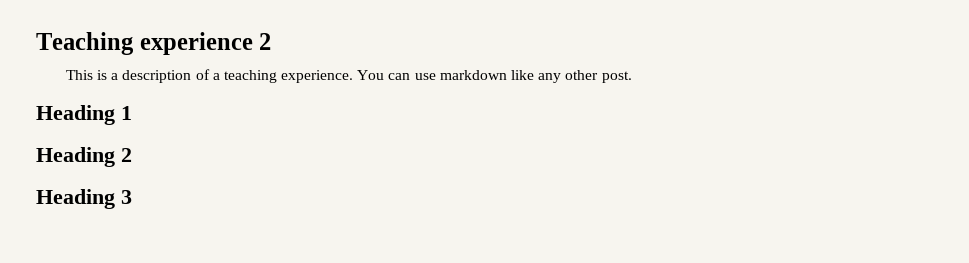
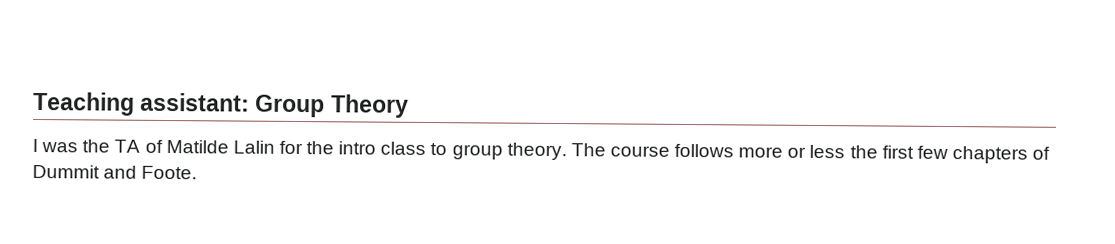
[139,32,272,55] [65,69,632,83] [36,105,132,125] [36,147,132,167] [36,189,132,209] experience 2 // This is a description of a teaching experience. You can use markdown like any other post. // Heading 1 // Heading 2 // Heading 3 -> [140,92,409,118] [32,138,1051,164] [32,164,198,180] assistant: Group Theory // I was the TA of Matilde Lalin for the intro class to group theory. The course follows more or less the first few chapters of Dummit and Foote.

